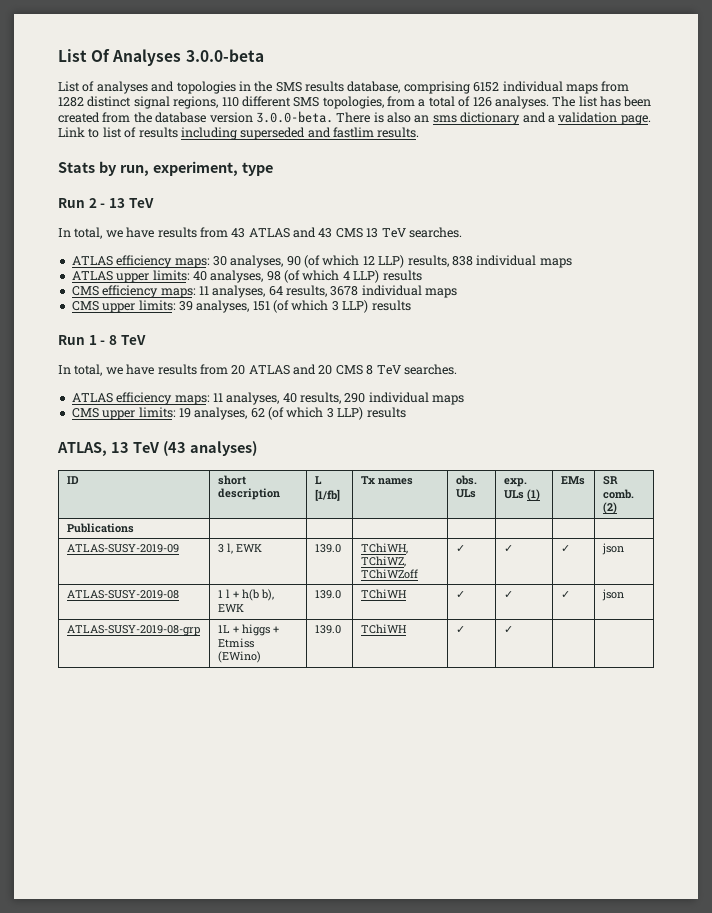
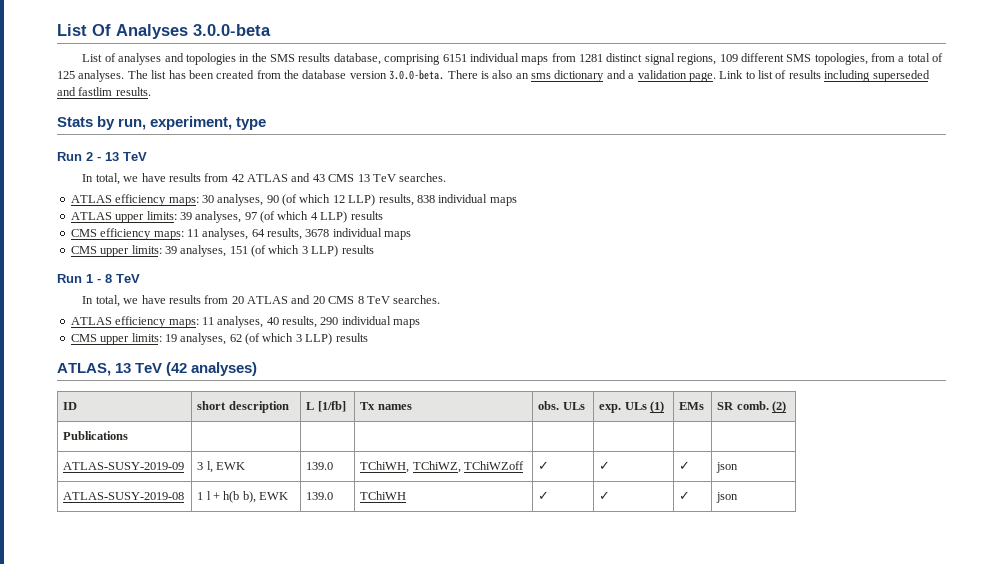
[473,82,500,92] 6152 -> [442,54,467,62] 6151
[58,97,84,107] 1282 -> [579,54,604,62] 1281
[221,97,239,107] 110 -> [719,54,738,62] 109
[472,97,492,107] 126 -> [57,71,75,79] 125
[231,228,246,238] 43 -> [231,174,244,182] 42
[192,270,281,283] 40 analyses, 98 -> [179,211,257,223] 39 analyses, 97
[162,441,186,456] (43 -> [166,362,188,376] (42
[66,625,200,636] [217,624,279,636] [217,638,254,648] [217,651,261,663] [314,625,341,634] [360,624,407,634] [455,626,465,633] [503,626,513,633] // ATLAS-SUSY-2019-08-grp | 1L + higgs + Etmiss (EWino) | 139.0 | TChiWH | ✓ | ✓ | | -> (739, 497) none

